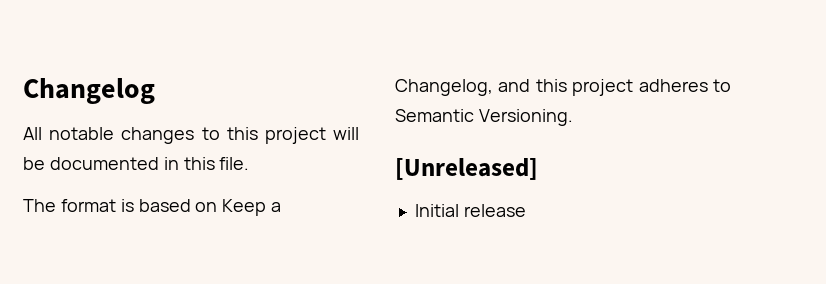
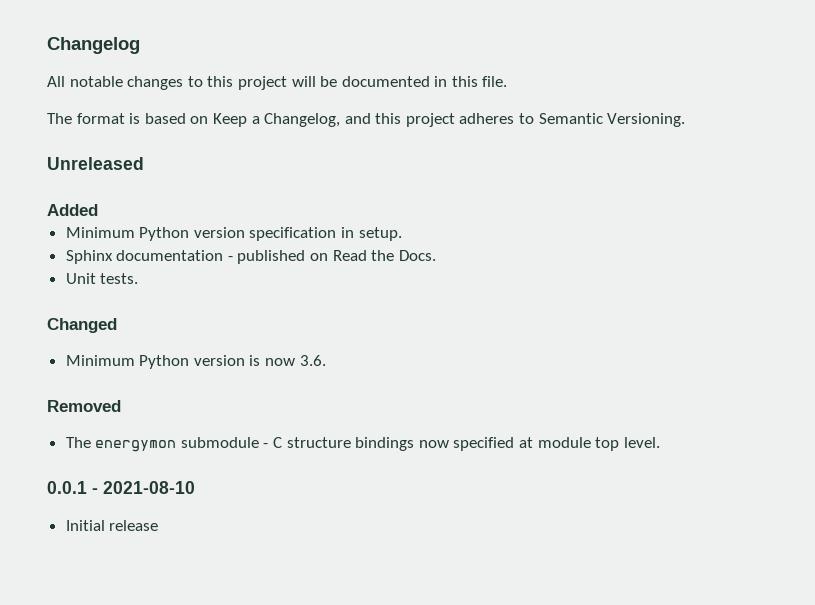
[395,158,538,180] [Unreleased] -> [47,157,144,170] [47,204,98,216] [65,227,402,241] [65,250,436,264] [65,273,139,284] [47,318,117,333] [65,355,326,369] [47,400,121,412] [65,437,660,452] [47,481,195,494] Unreleased // Added // Minimum Python version specification in setup. // Sphinx documentation - published on Read the Docs. // Unit tests. // Changed // Minimum Python version is now 3.6. // Removed // The energymon submodule - C structure bindings now specified at module top level. // 0.0.1 - 2021-08-10

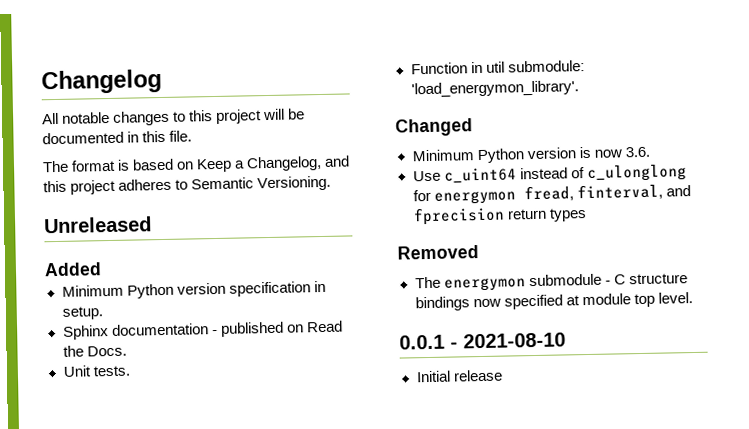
(139, 278) none -> [410,60,585,75] [410,80,579,98] // Function in util submodule: 'load_energymon_library'.
(326, 360) none -> [412,164,687,184] [412,183,691,205] [412,206,587,226] // Use c_uint64 instead of c_ulonglong for energymon fread, finterval, and fprecision return types

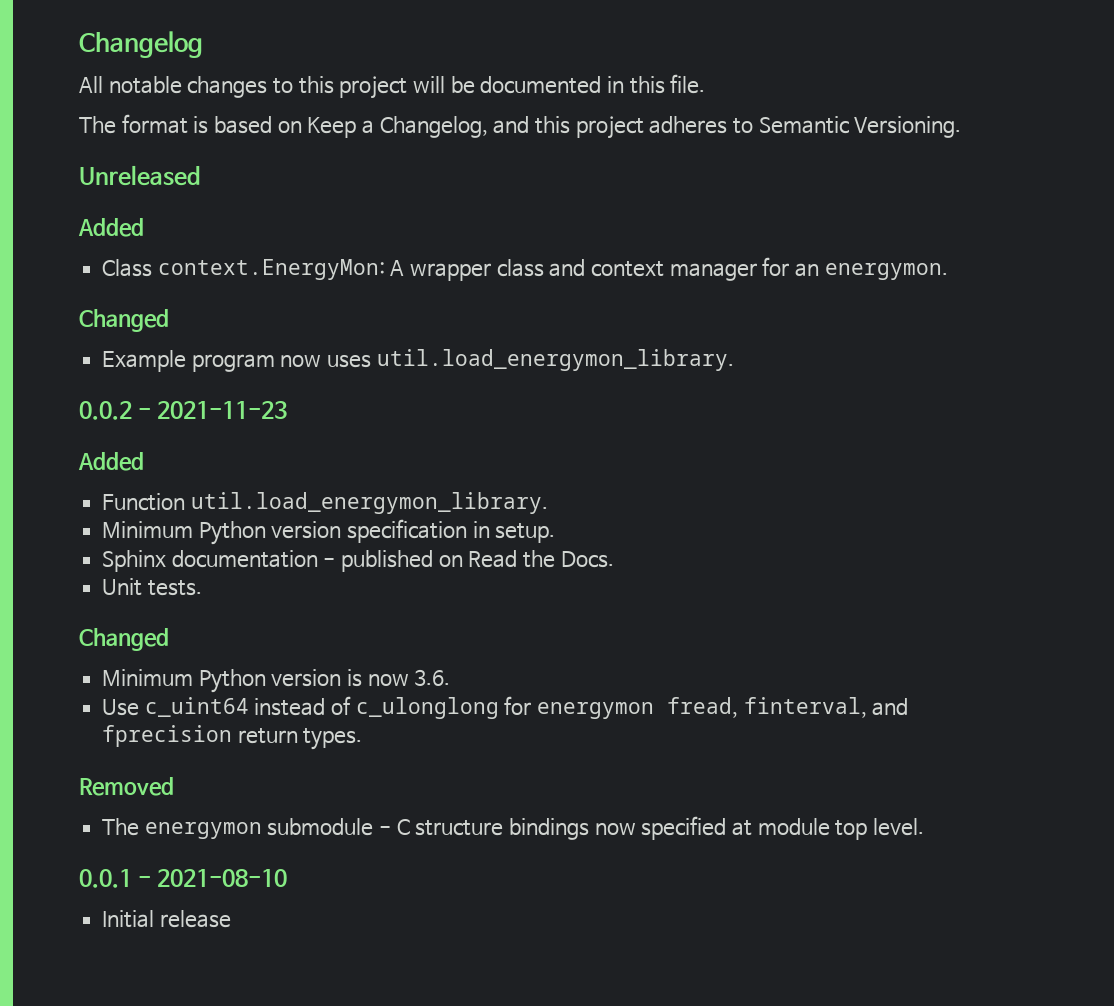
(102, 269) none -> [102,257,948,281] [79,309,169,332] [102,349,734,372] [79,401,288,420] [78,452,144,471] [102,492,548,514] // Class context.EnergyMon: A wrapper class and context manager for an energymon. // Changed // Example program now uses util.load_energymon_library. // 0.0.2 - 2021-11-23 // Added // Function util.load_energymon_library.
[410,60,585,75] [410,80,579,98] // Function in util submodule: 'load_energymon_library'. -> (202, 588) none
[548,208,587,222] types -> [303,728,363,750] types.

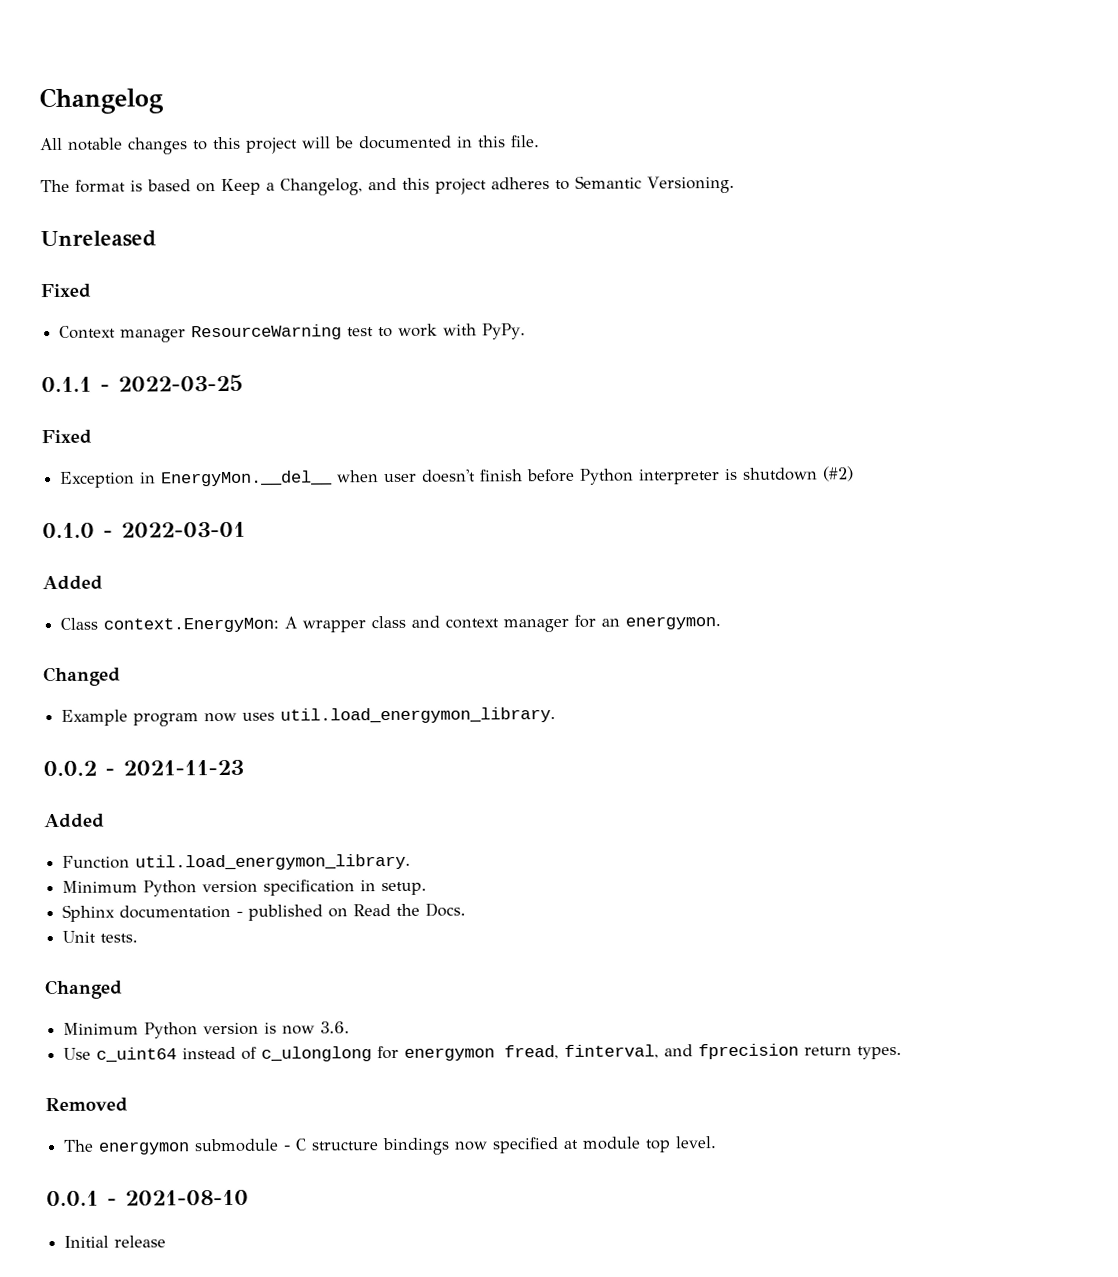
(201, 175) none -> [40,283,91,299] [59,323,527,343] [41,374,243,393] [41,429,92,445] [60,466,855,488] [42,521,246,539] // Fixed // Context manager ResourceWarning test to work with PyPy. // 0.1.1 - 2022-03-25 // Fixed // Exception in EnergyMon.__del__ when user doesn't finish before Python interpreter is shutdown (#2) // 0.1.0 - 2022-03-01

